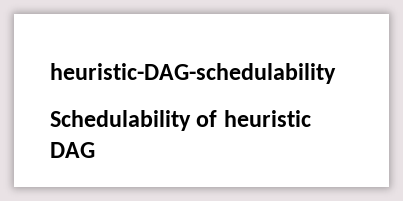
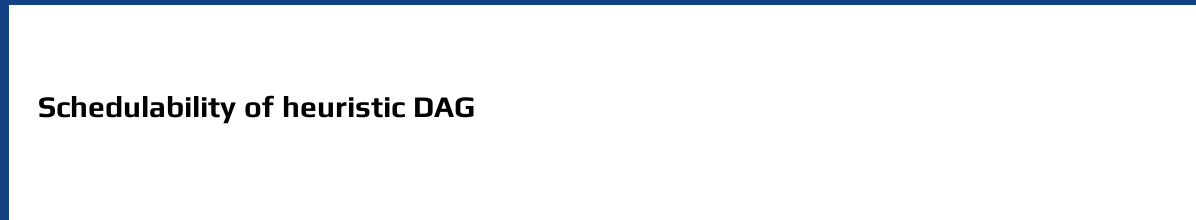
[50,63,336,84] heuristic-DAG-schedulability // -> (38, 110) none

